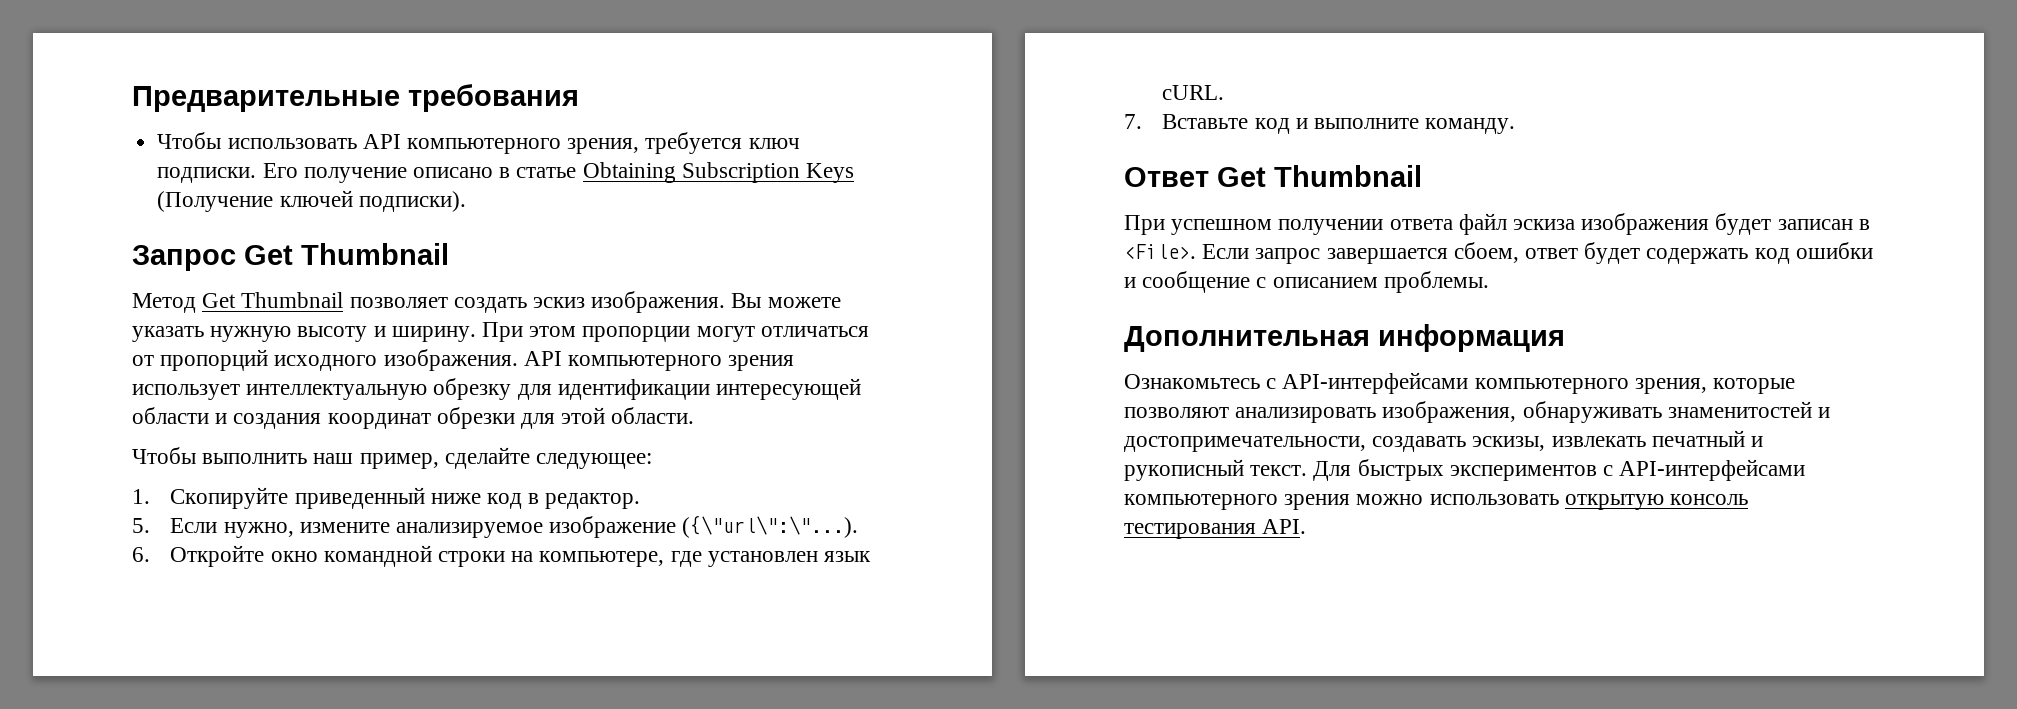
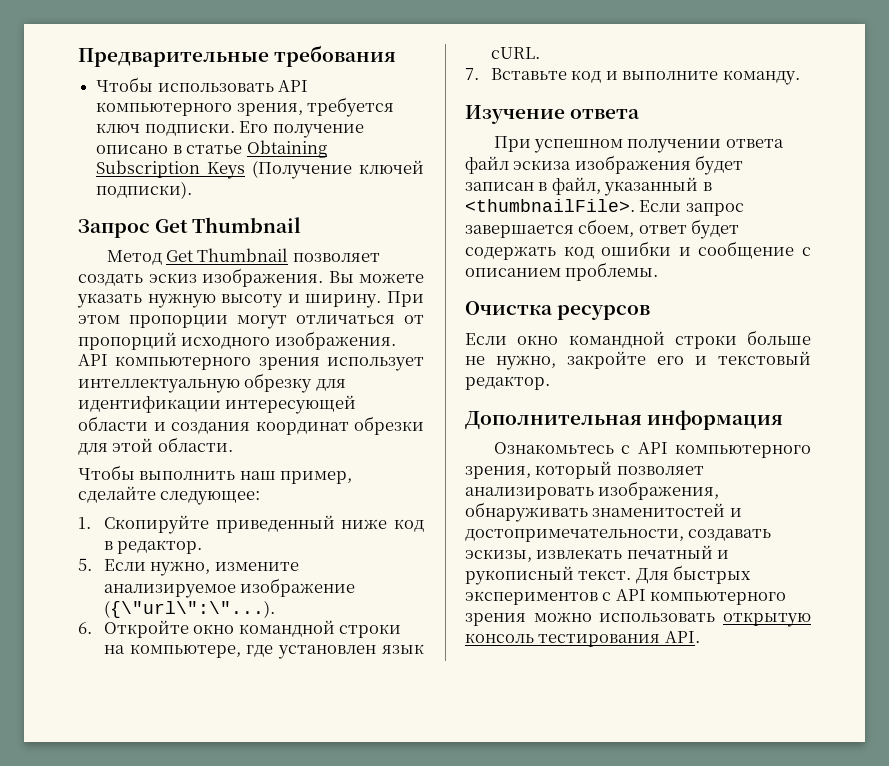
[1124,165,1422,187] Ответ Get Thumbnail -> [465,105,641,124] Изучение ответа
[1124,244,1196,259] <File>. -> [551,177,712,196] [465,199,635,212] файл, указанный в <thumbnailFile>.
(1489, 282) none -> [465,301,651,320] [465,330,811,349] [465,351,811,370] [465,376,550,390] // Очистка ресурсов // Если окно командной строки больше не нужно, закройте его и текстовый редактор.
[1282,372,1796,394] [1124,407,1229,418] API-интерфейсами компьютерного зрения, которые позволяют -> [637,442,811,458] [465,461,704,479] API компьютерного зрения, который позволяет
[1619,459,1806,481] API-интерфейсами -> [615,589,646,601] API

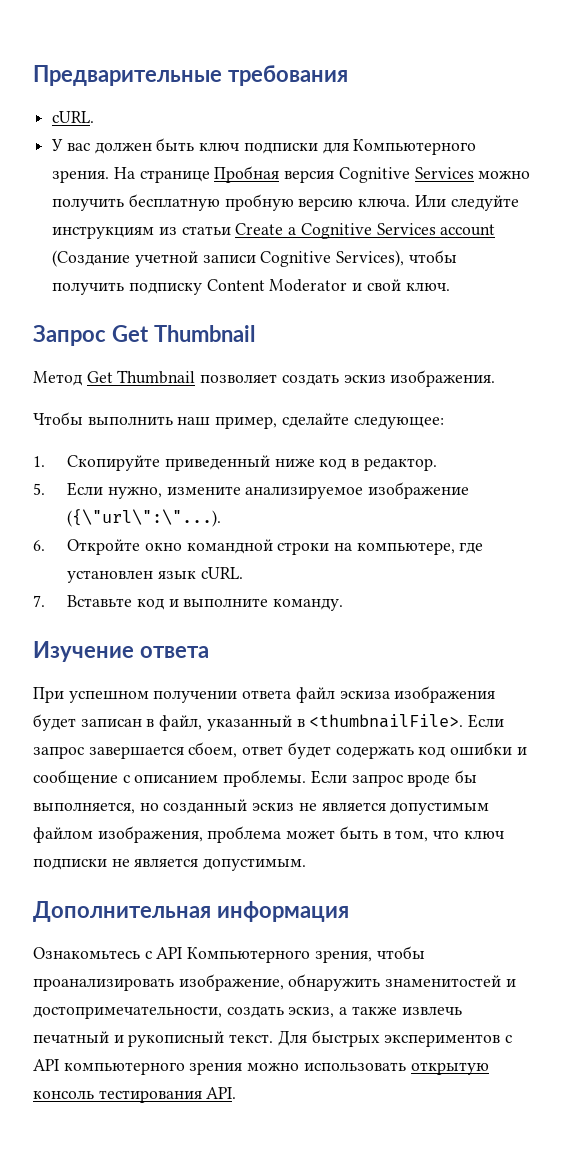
[96,77,309,92] [96,97,395,117] [96,121,364,138] [96,140,327,158] [96,160,425,179] [96,181,193,199] Чтобы использовать API компьютерного зрения, требуется ключ подписки. Его получение описано в статье Obtaining Subscription Keys (Получение ключей подписки). -> [52,111,95,123] [51,138,477,155] [52,166,531,183] [52,194,519,211] [52,223,496,239] [52,250,457,267] [52,279,450,295] cURL. // У вас должен быть ключ подписки для Компьютерного зрения. На странице Пробная версия Cognitive Services можно получить бесплатную пробную версию ключа. Или следуйте инструкциям из статьи Create a Cognitive Services account (Создание учетной записи Cognitive Services), чтобы получить подписку Content Moderator и свой ключ.
[328,271,424,283] [77,291,424,308] [78,315,424,329] [78,331,396,350] [78,354,424,371] [78,373,346,393] [78,395,357,414] [78,416,424,435] [78,437,233,455] Вы можете указать нужную высоту и ширину. При этом пропорции могут отличаться от пропорций исходного изображения. API компьютерного зрения использует интеллектуальную обрезку для идентификации интересующей области и создания координат обрезки для этой области. -> (496, 378) none
[465,301,651,320] [465,330,811,349] [465,351,811,370] [465,376,550,390] // Очистка ресурсов // Если окно командной строки больше не нужно, закройте его и текстовый редактор. -> [310,770,478,787] [33,799,490,815] [33,826,504,843] [33,858,307,871] Если запрос вроде бы выполняется, но созданный эскиз не является допустимым файлом изображения, проблема может быть в том, что ключ подписки не является допустимым.
[675,444,811,458] [465,461,704,479] [465,481,720,500] [465,502,742,522] [465,529,772,542] [465,549,623,562] компьютерного зрения, который позволяет анализировать изображения, обнаруживать знаменитостей и достопримечательности, создавать эскизы, извлекать -> [187,946,425,963] [33,974,516,991] [33,1006,462,1019] Компьютерного зрения, чтобы проанализировать изображение, обнаружить знаменитостей и достопримечательности, создать эскиз, а также извлечь

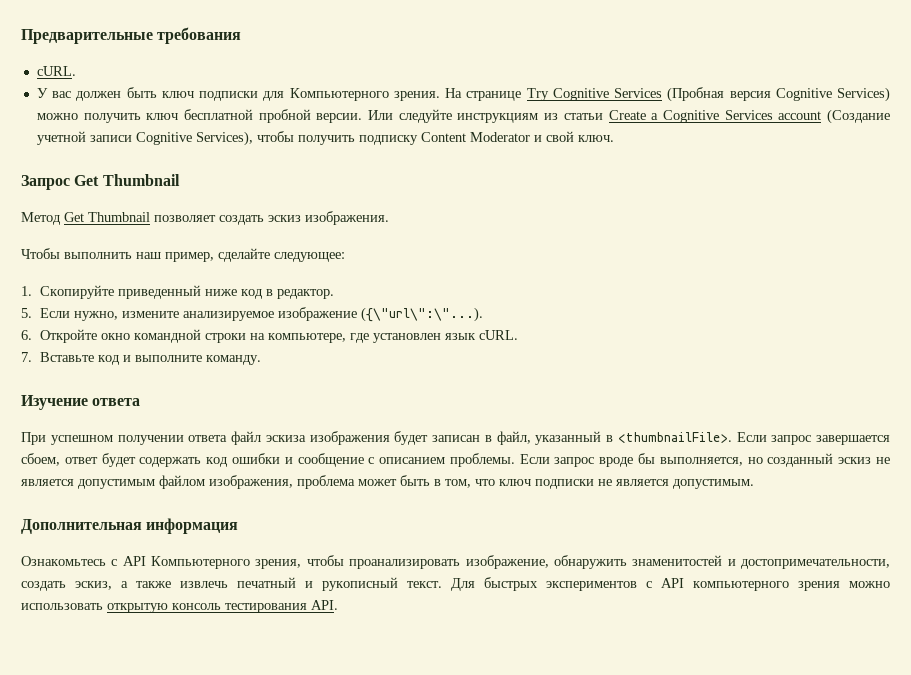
[214,166,280,183] Пробная -> [526,87,725,102] Try Cognitive Services (Пробная
[414,167,474,179] Services -> [837,87,891,102] Services)
[128,194,411,211] бесплатную пробную версию ключа. -> [146,109,363,123] ключ бесплатной пробной версии.

